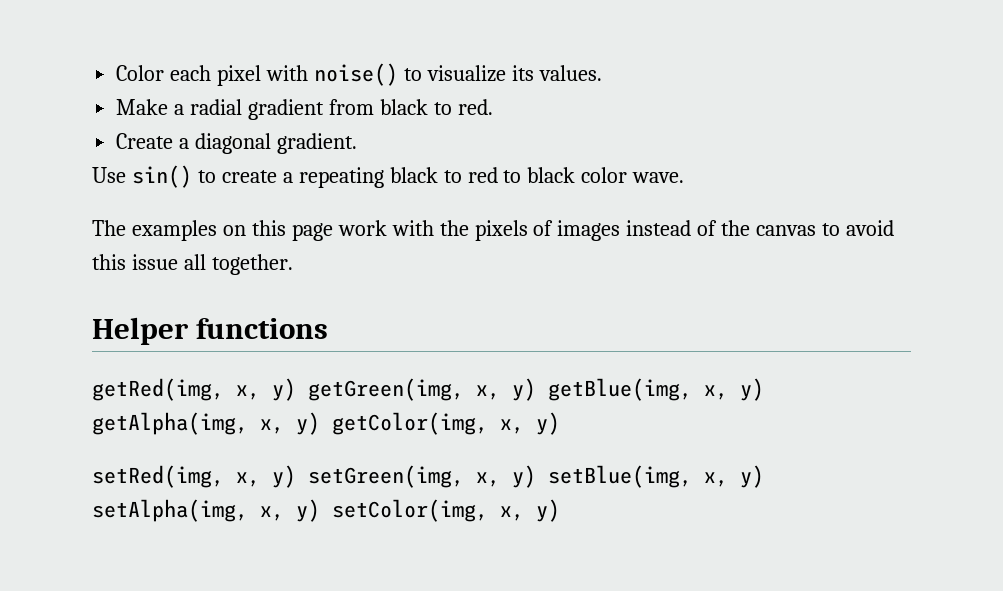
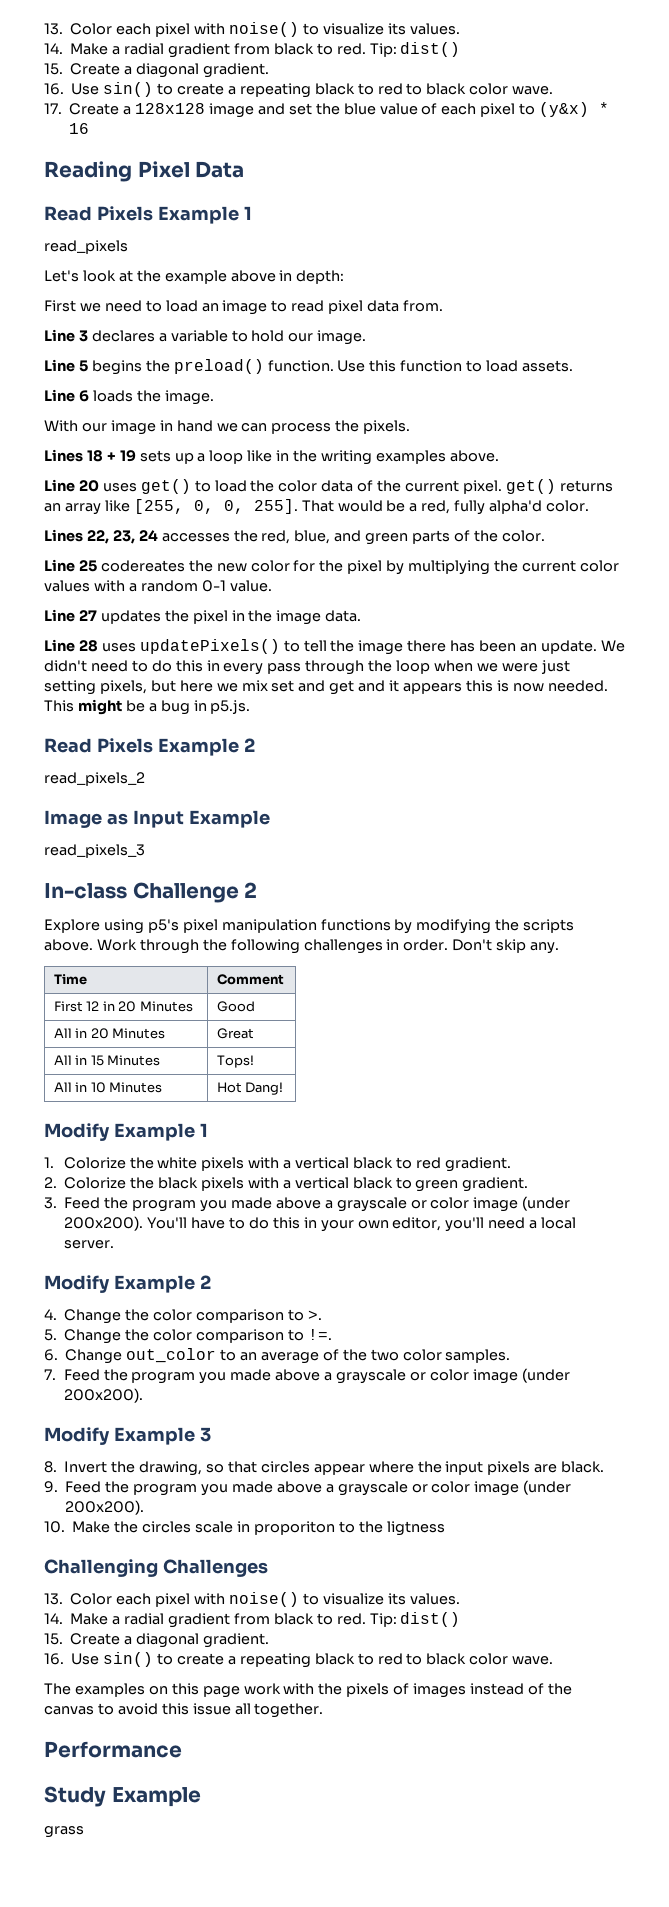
[116,63,602,86] [116,99,493,120] [116,133,358,154] Color each pixel with noise() to visualize its values. // Make a radial gradient from black to red. // Create a diagonal gradient. // -> [44,22,460,37] [44,42,461,58] [44,63,269,78] [44,82,554,98] [44,102,610,118] [69,123,90,134] [44,161,245,182] [44,206,252,224] [44,240,128,254] [44,270,345,284] [44,300,444,315] [44,329,367,345] [44,359,574,375] [44,389,214,405] [44,420,411,435] [44,449,499,465] [44,479,613,494] [44,499,590,515] [44,529,545,545] [44,559,619,575] [44,580,272,592] [44,609,362,625] [44,639,625,655] [44,660,570,675] [44,680,608,695] [44,699,251,715] [44,738,255,756] [44,772,145,786] [44,810,270,828] [44,844,145,858] [44,882,258,903] [44,919,575,934] [44,939,560,954] [53,974,87,985] [216,974,284,985] [53,1001,193,1012] [216,1001,255,1012] [53,1028,166,1039] [216,1028,254,1039] [53,1055,161,1066] [216,1055,254,1068] [53,1082,163,1093] [216,1082,284,1095] [44,1123,208,1141] [44,1157,511,1172] [44,1177,529,1192] [44,1196,571,1212] [64,1216,577,1232] [64,1240,115,1249] [44,1275,211,1293] [44,1309,322,1324] [44,1329,332,1344] [44,1348,511,1364] [44,1368,570,1384] [63,1388,143,1403] [44,1427,211,1445] [44,1461,605,1476] [44,1480,572,1496] [65,1500,145,1515] [44,1521,445,1536] [44,1559,268,1577] [44,1592,460,1607] [44,1612,461,1628] [44,1633,269,1648] [44,1653,64,1665] 13. Color each pixel with noise() to visualize its values. // 14. Make a radial gradient from black to red. Tip: dist() // 15. Create a diagonal gradient. // 16. Use sin() to create a repeating black to red to black color wave. // 17. Create a 128x128 image and set the blue value of each pixel to (y&x) * 16 // Reading Pixel Data // Read Pixels Example 1 // read_pixels // Let's look at the example above in depth: // First we need to load an image to read pixel data from. // Line 3 declares a variable to hold our image. // Line 5 begins the preload() function. Use this function to load assets. // Line 6 loads the image. // With our image in hand we can process the pixels. // Lines 18 + 19 sets up a loop like in the writing examples above. // Line 20 uses get() to load the color data of the current pixel. get() returns an array like [255, 0, 0, 255]. That would be a red, fully alpha'd color. // Lines 22, 23, 24 accesses the red, blue, and green parts of the color. // Line 25 codereates the new color for the pixel by multiplying the current color values with a random 0-1 value. // Line 27 updates the pixel in the image data. // Line 28 uses updatePixels() to tell the image there has been an update. We didn't need to do this in every pass through the loop when we were just setting pixels, but here we mix set and get and it appears this is now needed. This might be a bug in p5.js. // Read Pixels Example 2 // read_pixels_2 // Image as Input Example // read_pixels_3 // In-class Challenge 2 // Explore using p5's pixel manipulation functions by modifying the scripts above. Work through the following challenges in order. Don't skip any. // Time | Comment // First 12 in 20 Minutes | Good // All in 20 Minutes | Great // All in 15 Minutes | Tops! // All in 10 Minutes | Hot Dang! // Modify Example 1 // 1. Colorize the white pixels with a vertical black to red gradient. // 2. Colorize the black pixels with a vertical black to green gradient. // 3. Feed the program you made above a grayscale or color image (under 200x200). You'll have to do this in your own editor, you'll need a local server. // Modify Example 2 // 4. Change the color comparison to >. // 5. Change the color comparison to !=. // 6. Change out_color to an average of the two color samples. // 7. Feed the program you made above a grayscale or color image (under 200x200). // Modify Example 3 // 8. Invert the drawing, so that circles appear where the input pixels are black. // 9. Feed the program you made above a grayscale or color image (under 200x200). // 10. Make the circles scale in proporiton to the ligtness // Challenging Challenges // 13. Color each pixel with noise() to visualize its values. // 14. Make a radial gradient from black to red. Tip: dist() // 15. Create a diagonal gradient. // 16.
[92,317,329,345] [92,378,764,401] [92,412,560,435] [92,465,764,488] [92,499,560,522] Helper functions // getRed(img, x, y) getGreen(img, x, y) getBlue(img, x, y) getAlpha(img, x, y) getColor(img, x, y) // setRed(img, x, y) setGreen(img, x, y) setBlue(img, x, y) setAlpha(img, x, y) setColor(img, x, y) -> [44,1741,182,1758] [44,1786,201,1807] [44,1826,84,1838] Performance // Study Example // grass

